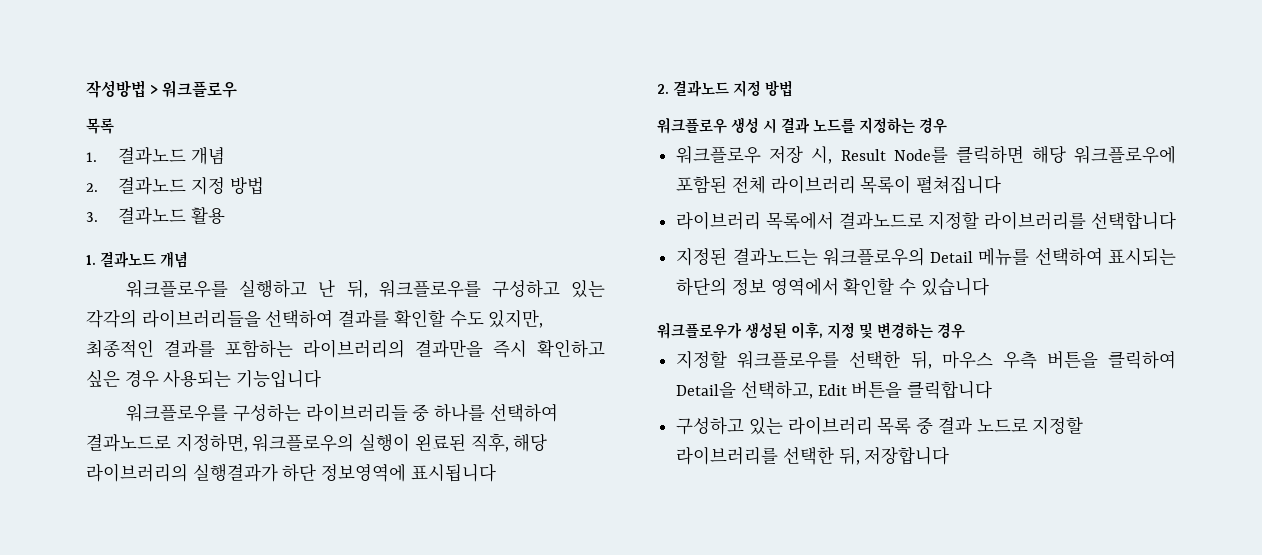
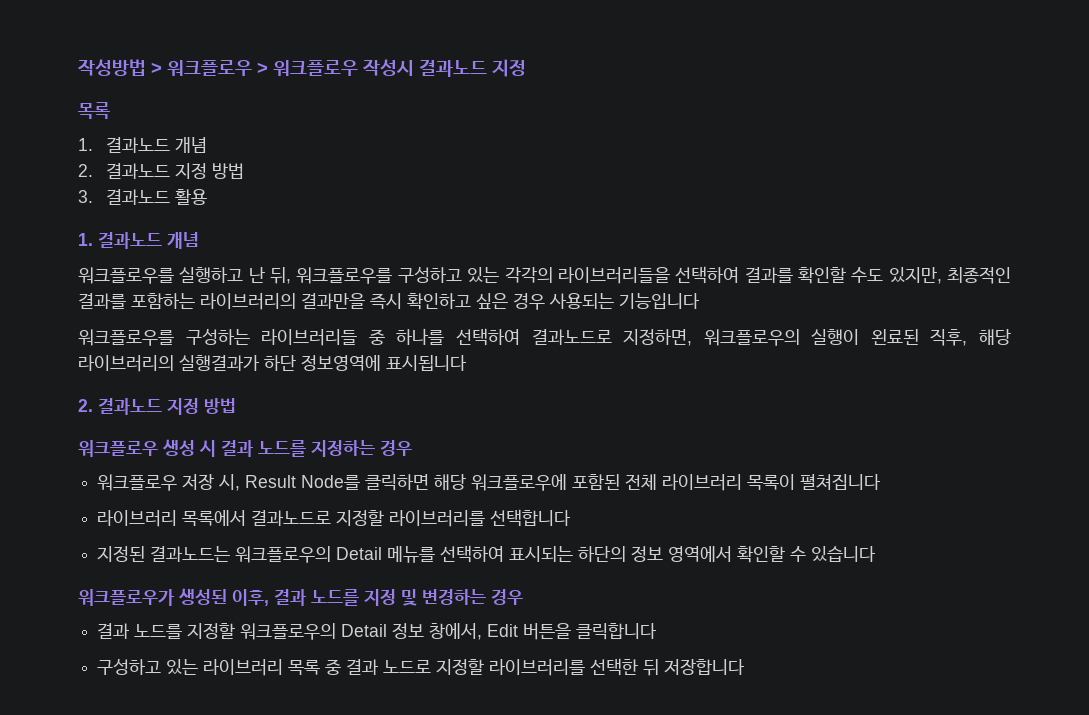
(238, 89) none -> [257,59,526,77] > 워크플로우 작성시 결과노드 지정
(823, 330) none -> [274,589,359,606] 결과 노드를
[676,350,1176,369] [676,380,813,399] 지정할 워크플로우를 선택한 뒤, 마우스 우측 버튼을 클릭하여 Detail을 선택하고, -> [97,623,483,640] 결과 노드를 지정할 워크플로우의 Detail 정보 창에서,
[838,446,860,465] 뒤, -> [643,659,660,676] 뒤

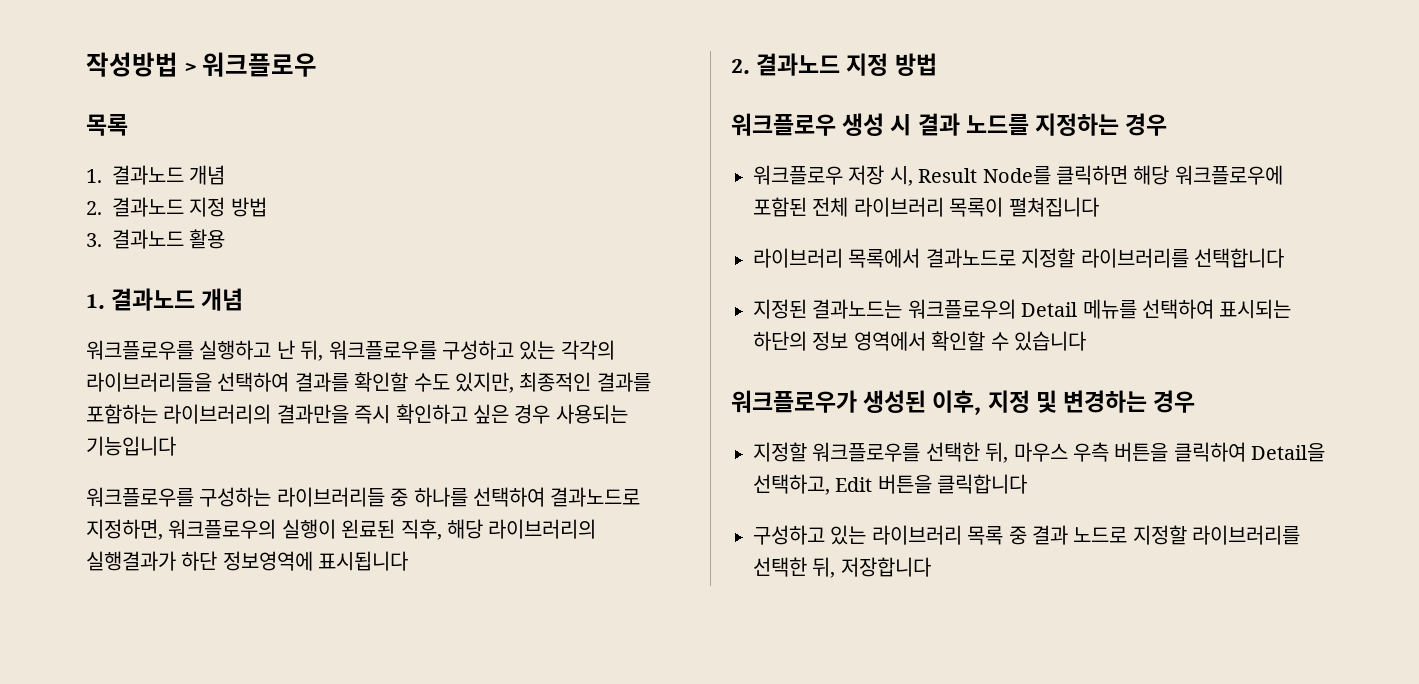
[257,59,526,77] > 워크플로우 작성시 결과노드 지정 -> (318, 64) none
[274,589,359,606] 결과 노드를 -> (982, 402) none
[97,623,483,640] 결과 노드를 지정할 워크플로우의 Detail 정보 창에서, -> [753,442,1326,463] [753,474,830,495] 지정할 워크플로우를 선택한 뒤, 마우스 우측 버튼을 클릭하여 Detail을 선택하고,
[643,659,660,676] 뒤 -> [812,557,836,578] 뒤,

